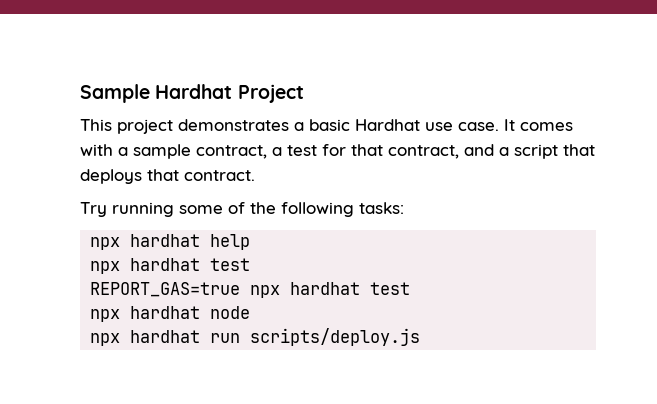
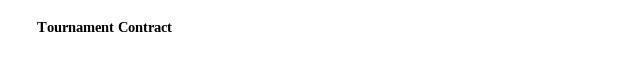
[80,84,304,103] [80,119,573,134] [80,144,595,159] [80,169,255,184] [80,202,404,217] [90,234,251,250] [90,258,251,274] [90,282,411,298] [90,306,251,322] [90,328,421,346] Sample Hardhat Project // This project demonstrates a basic Hardhat use case. It comes with a sample contract, a test for that contract, and a script that deploys that contract. // Try running some of the following tasks: // npx hardhat help // npx hardhat test // REPORT_GAS=true npx hardhat test // npx hardhat node // npx hardhat run scripts/deploy.js -> [37,22,172,32] Tournament Contract

